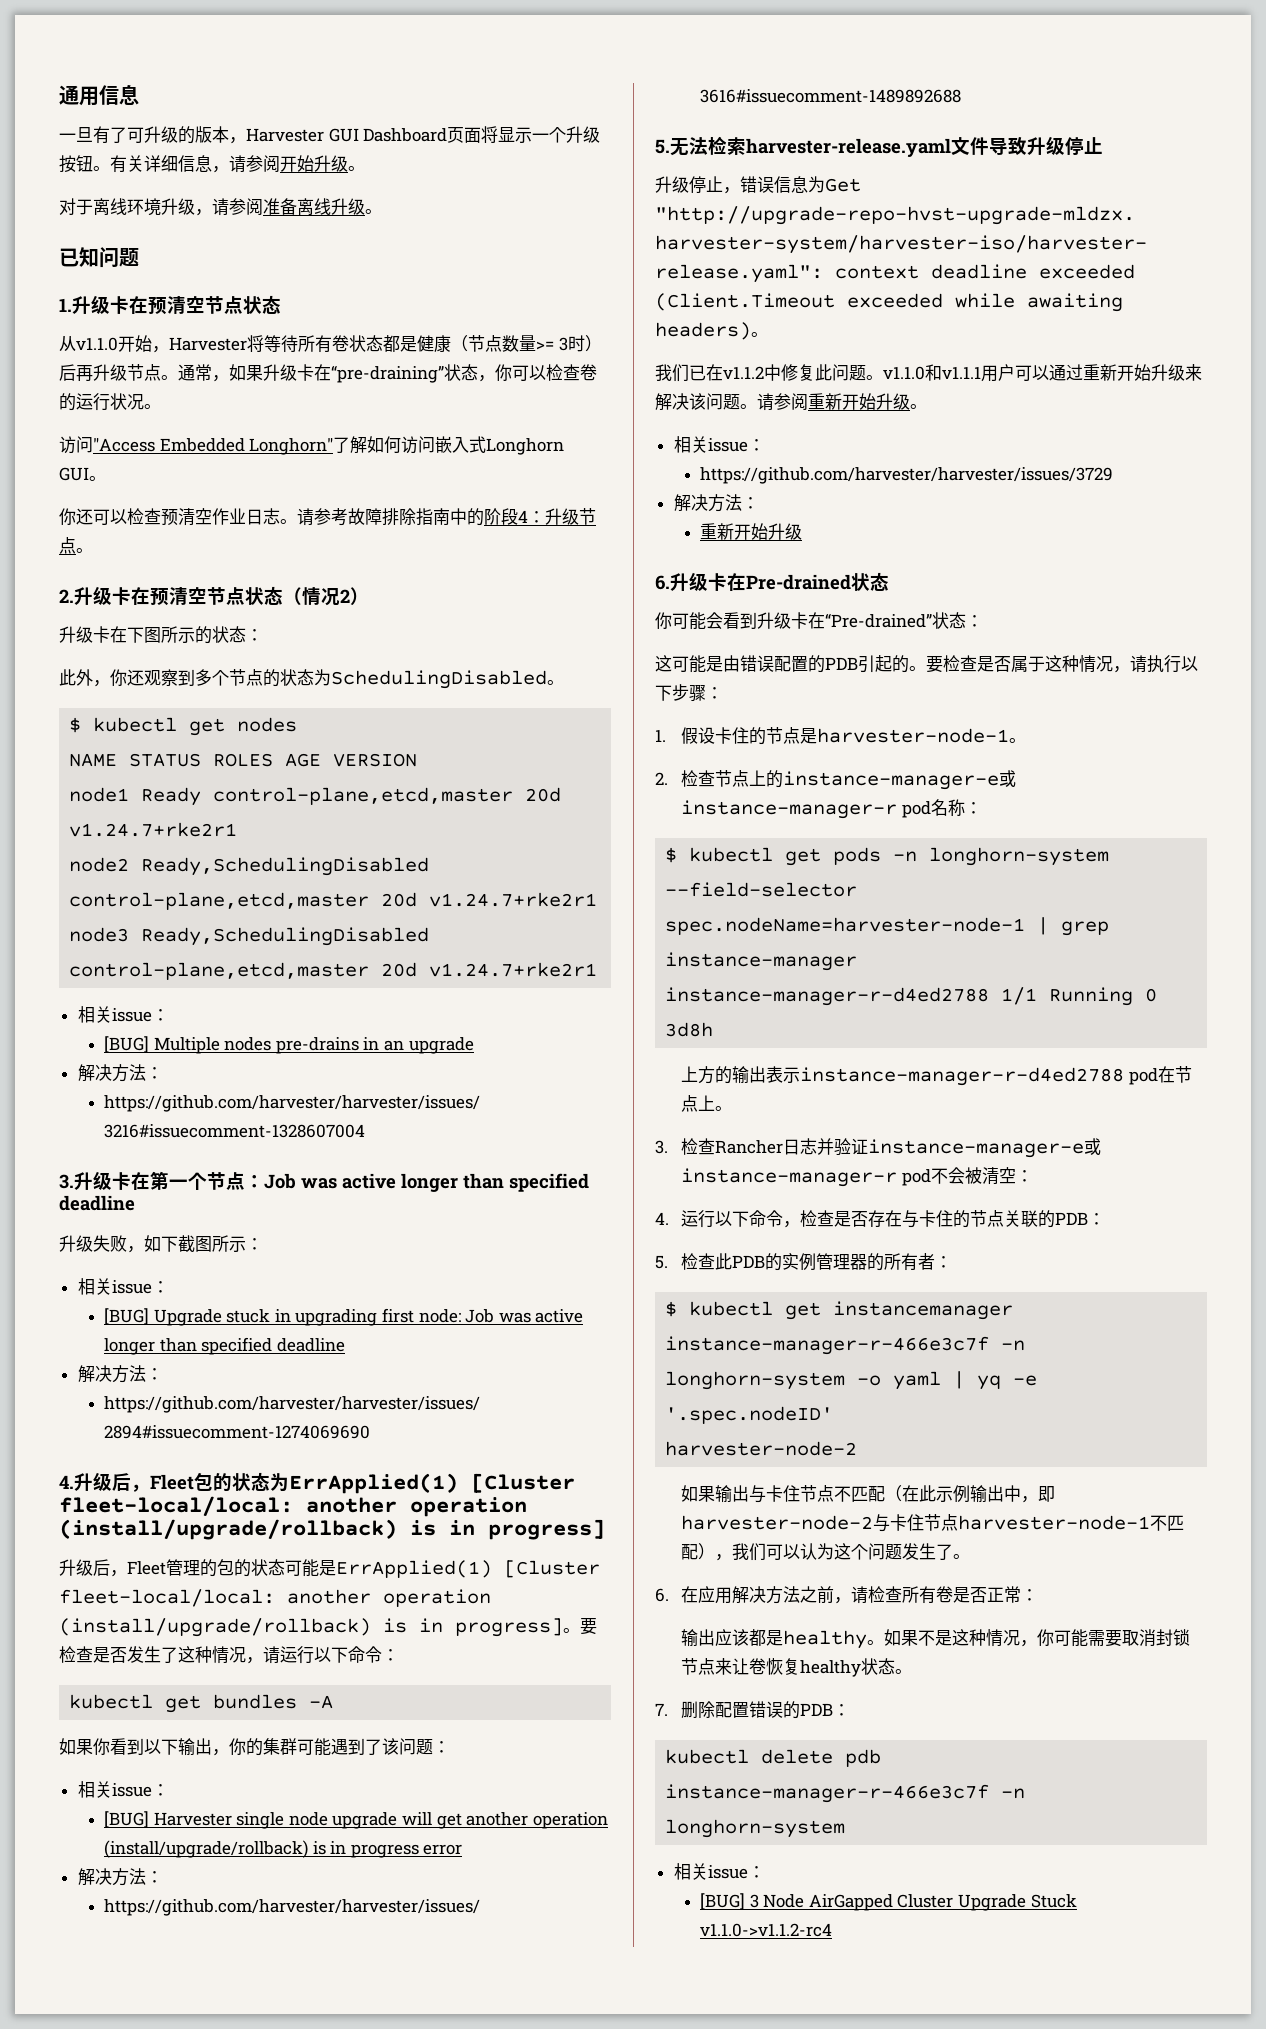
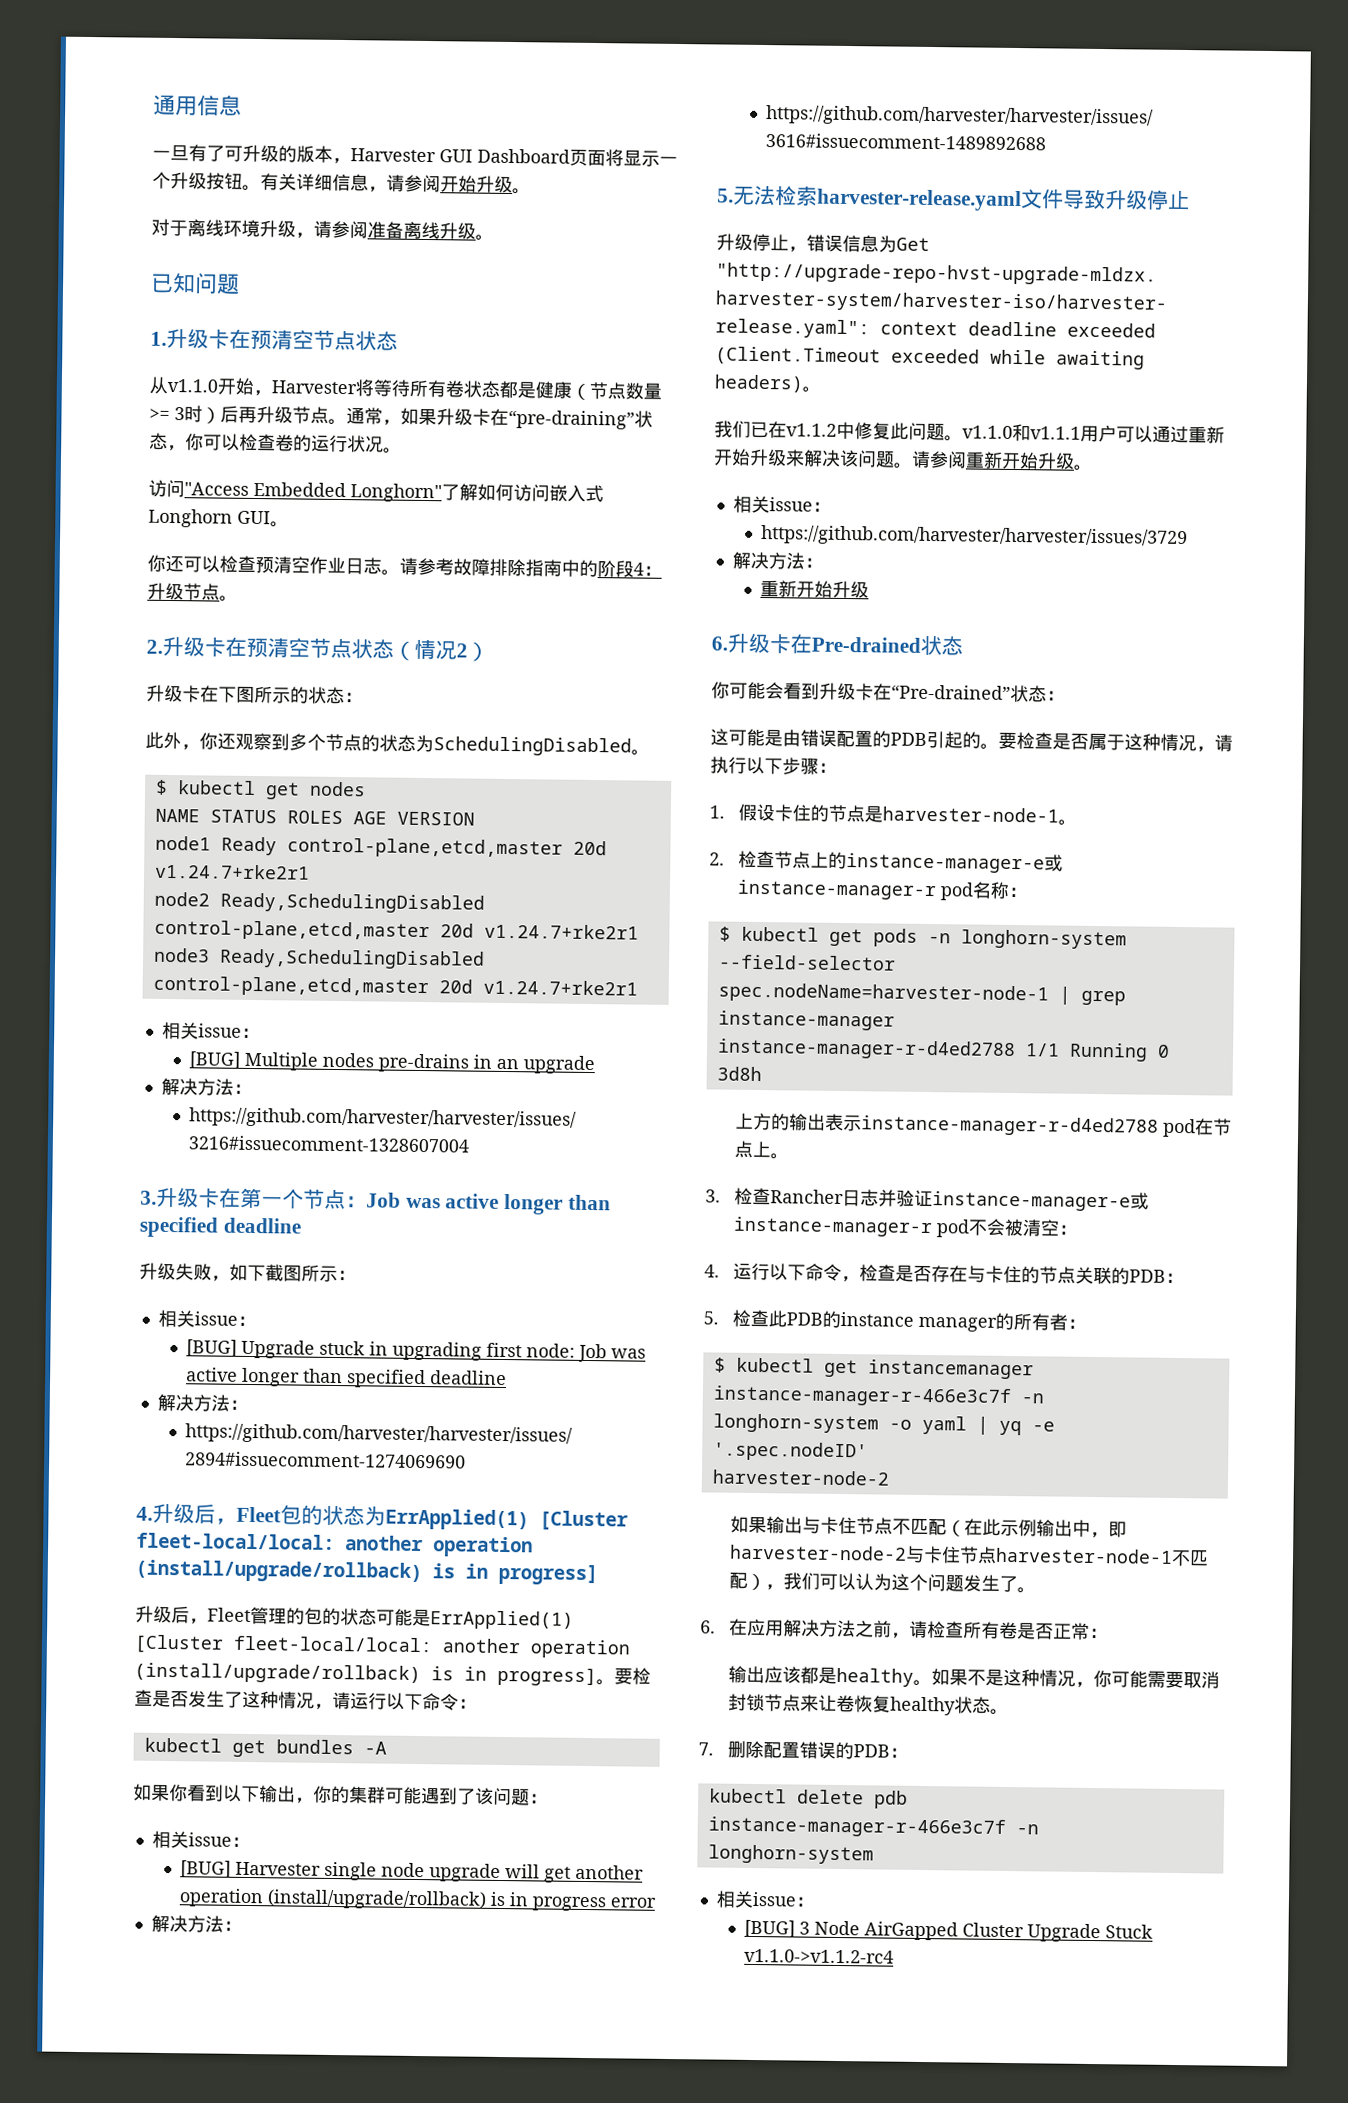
[782,1253,868,1271] 实例管理器 -> [839,1311,997,1332] instance manager

